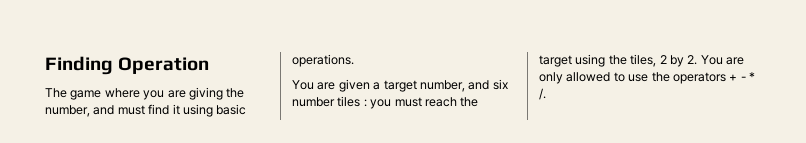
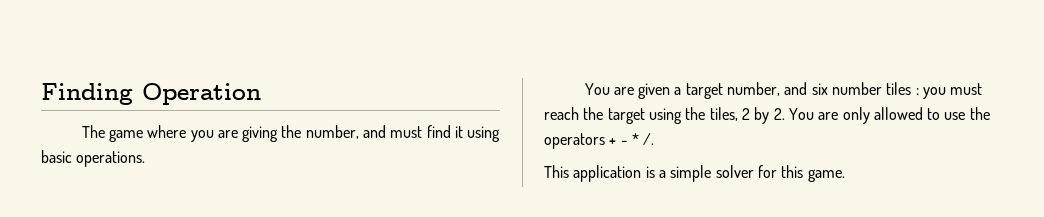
(546, 94) none -> [544,165,845,182] // This application is a simple solver for this game.

